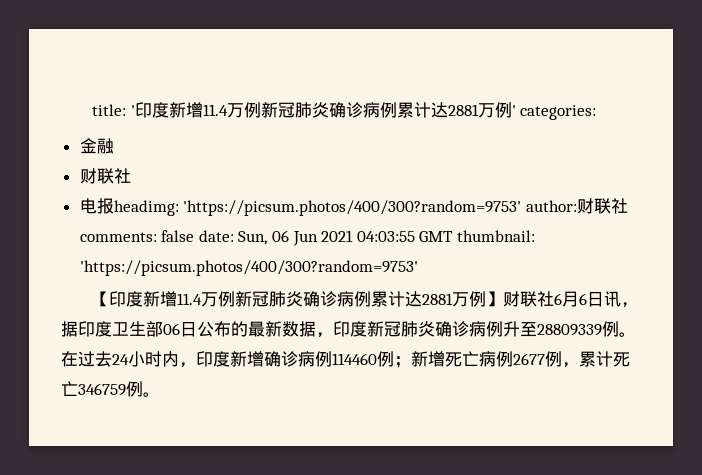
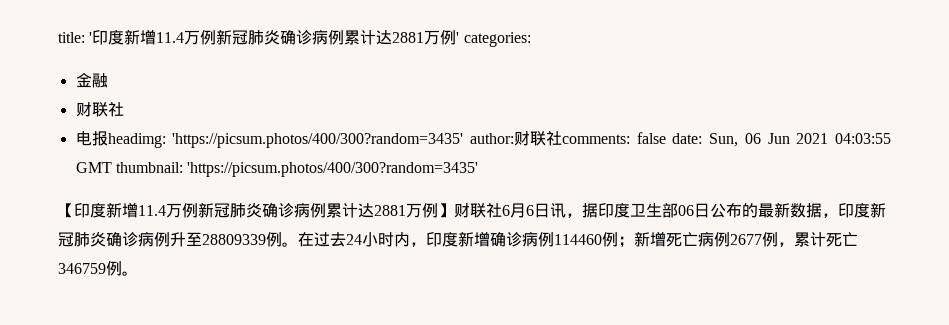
[183,200,522,216] 'https://picsum.photos/400/300?random=9753' -> [172,133,464,148] 'https://picsum.photos/400/300?random=3435'
[79,260,418,276] 'https://picsum.photos/400/300?random=9753' -> [187,162,479,177] 'https://picsum.photos/400/300?random=3435'

